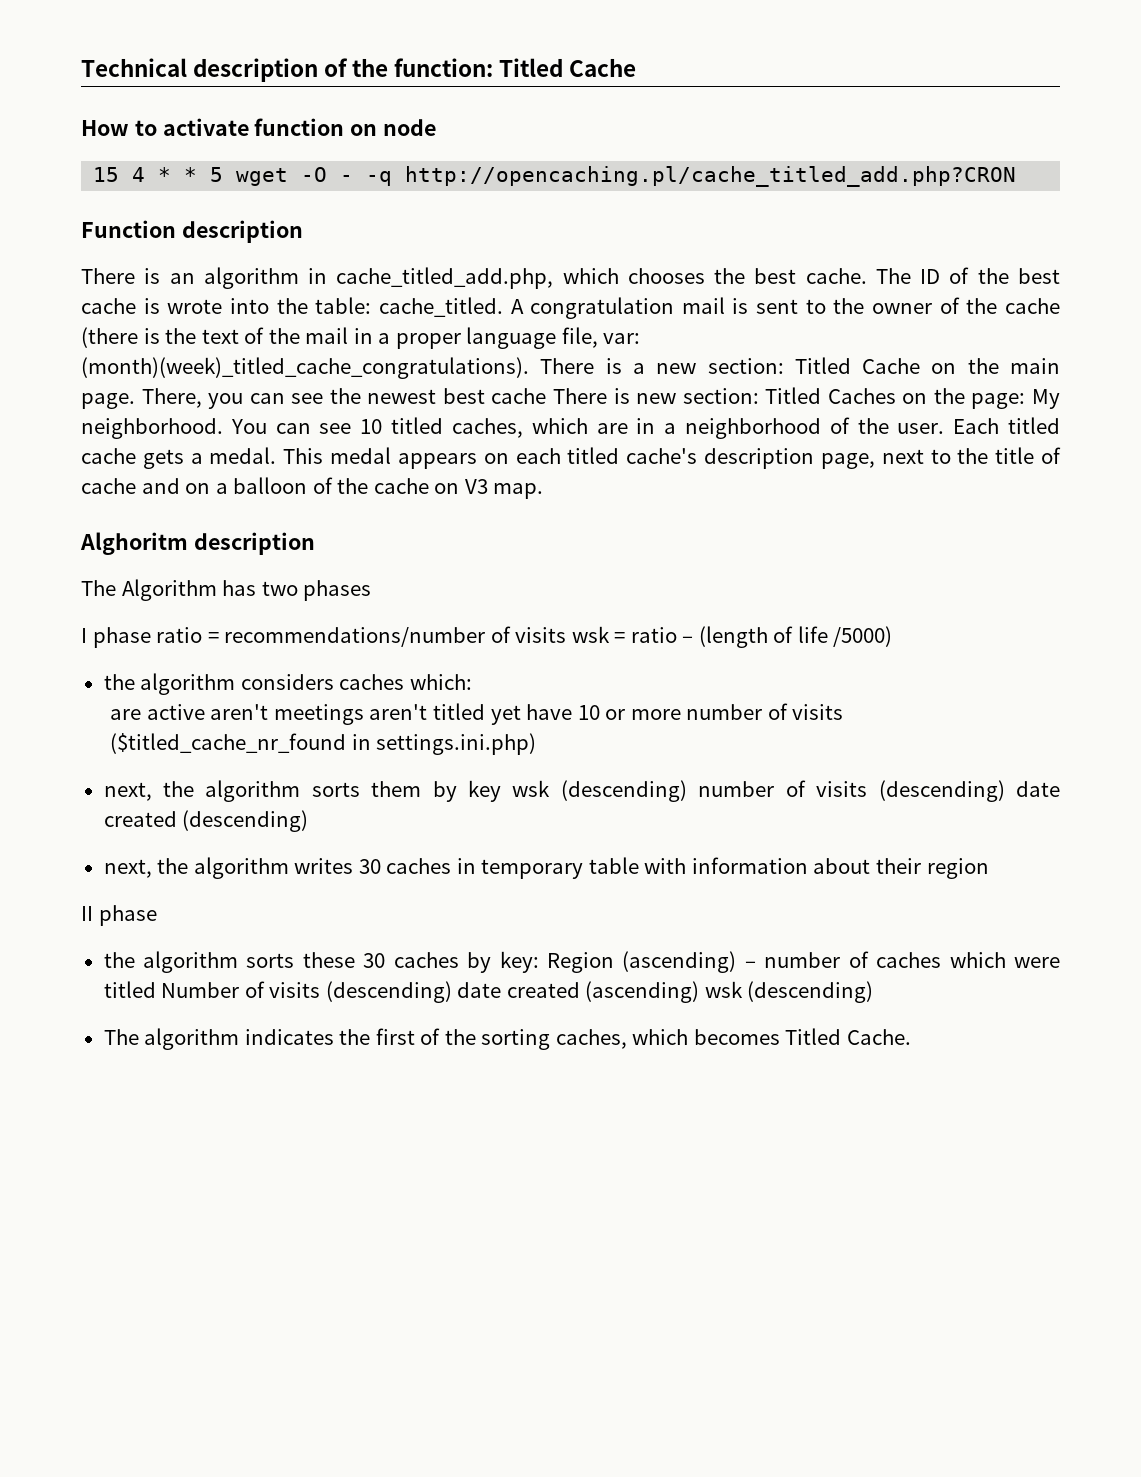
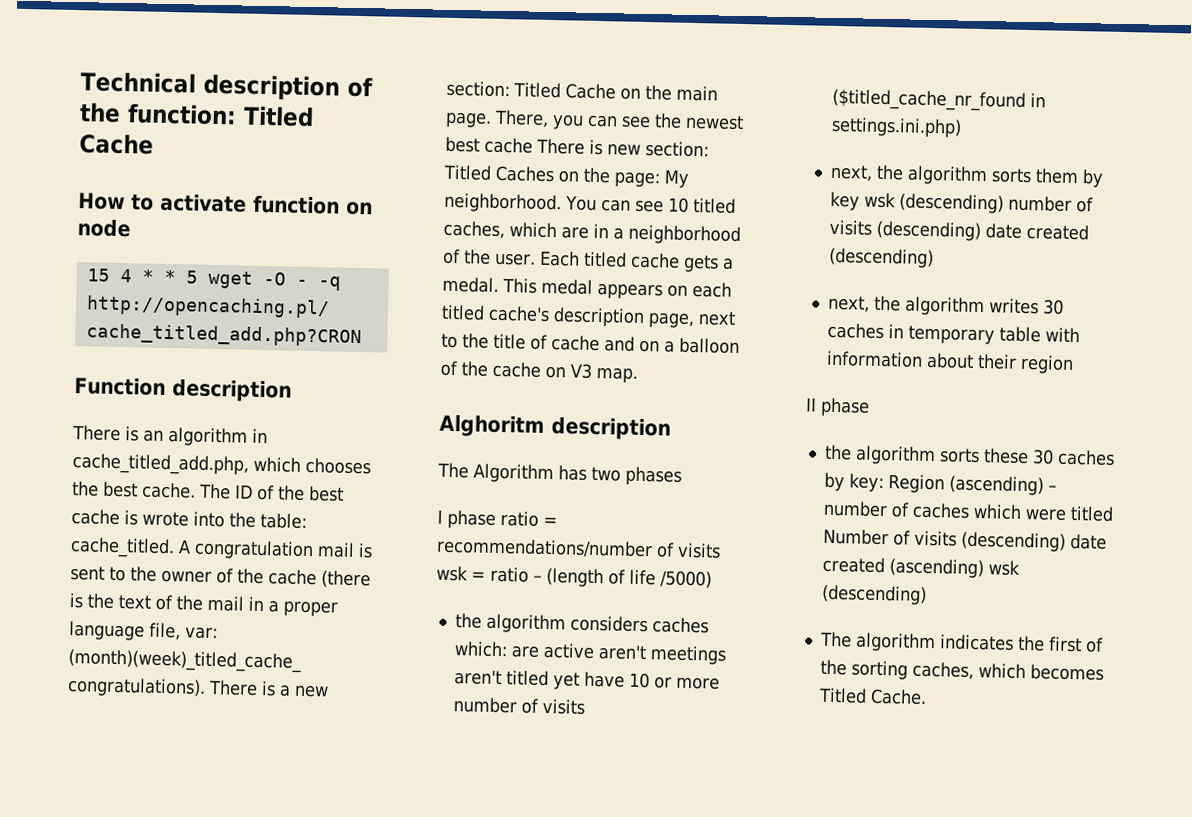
(472, 682) // -> (508, 649) none

